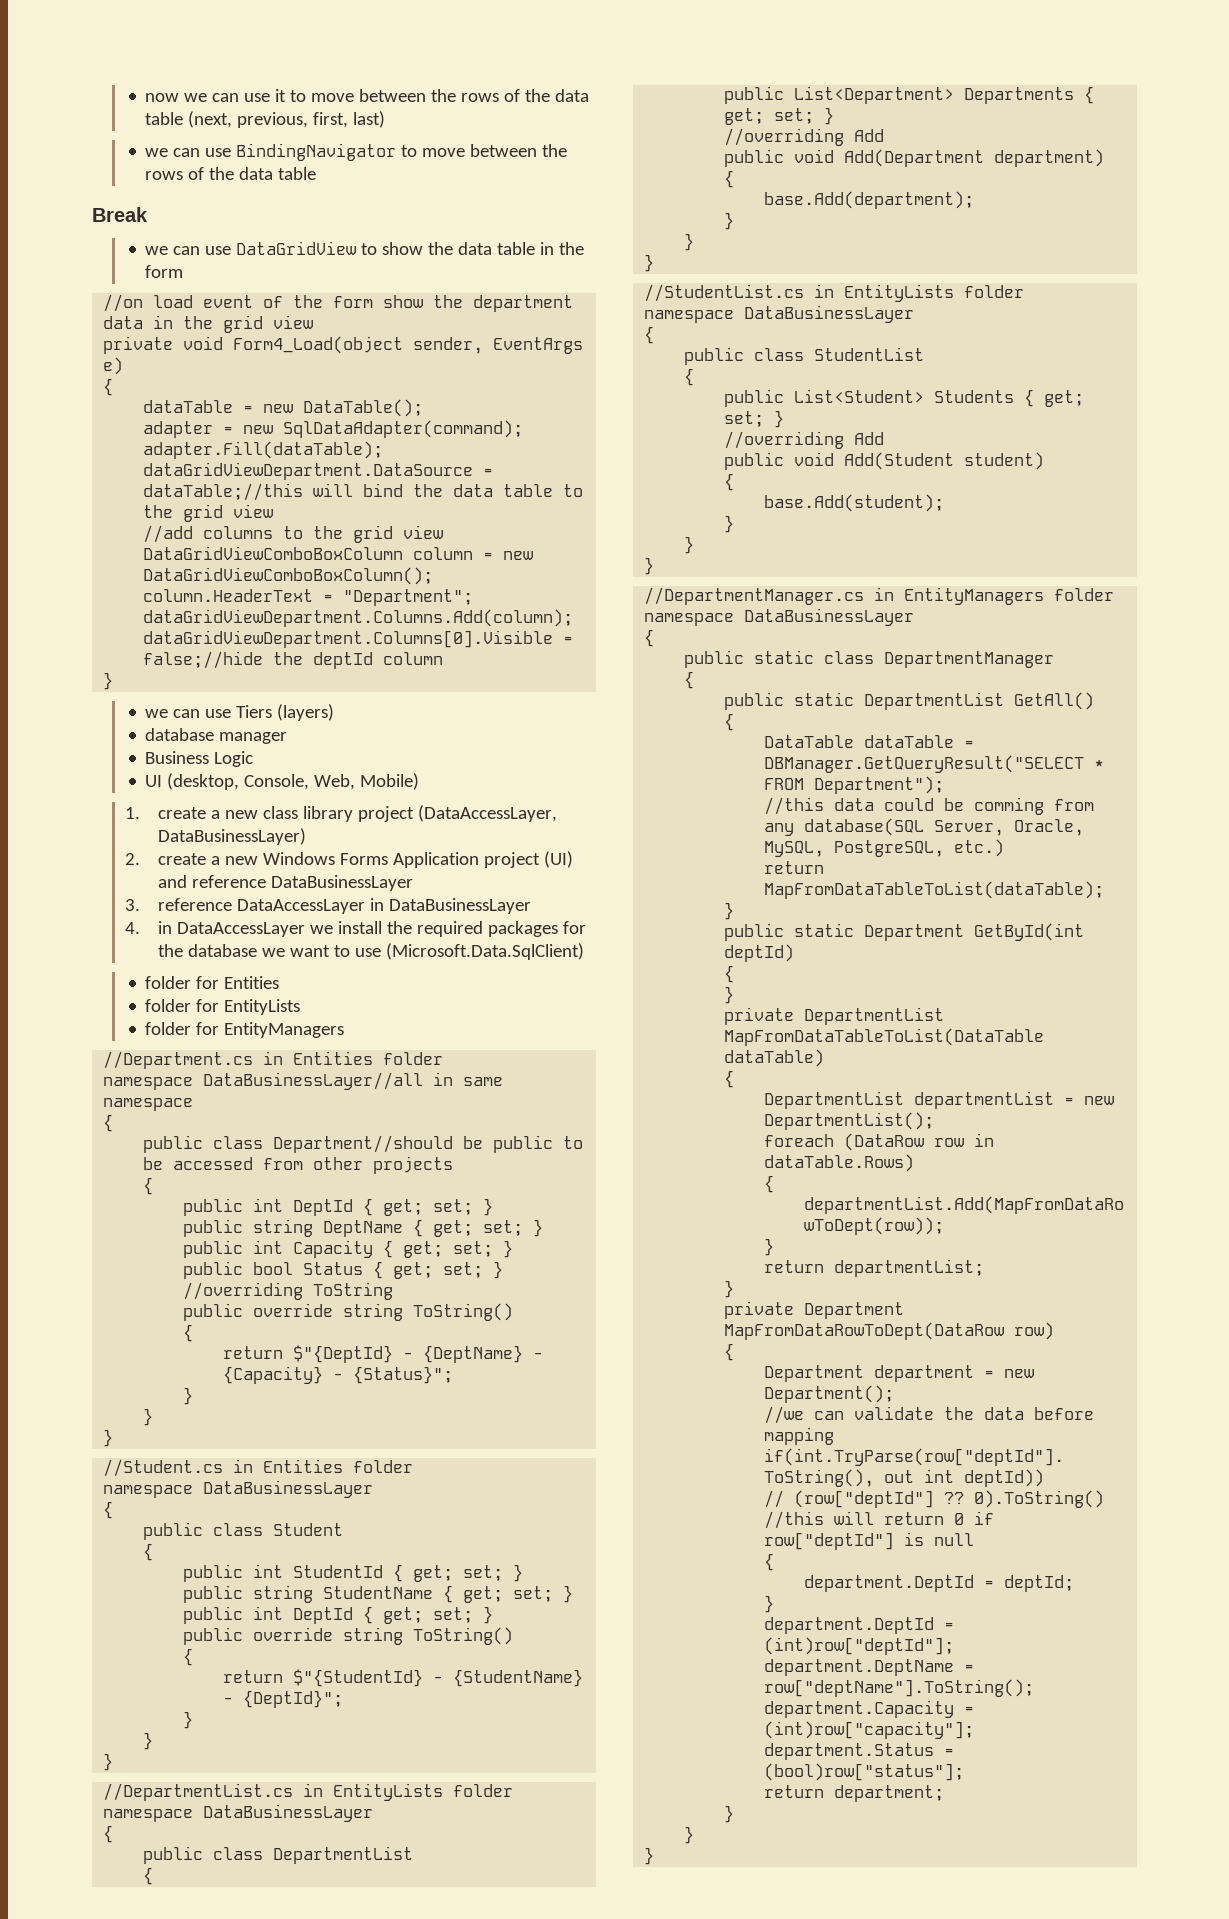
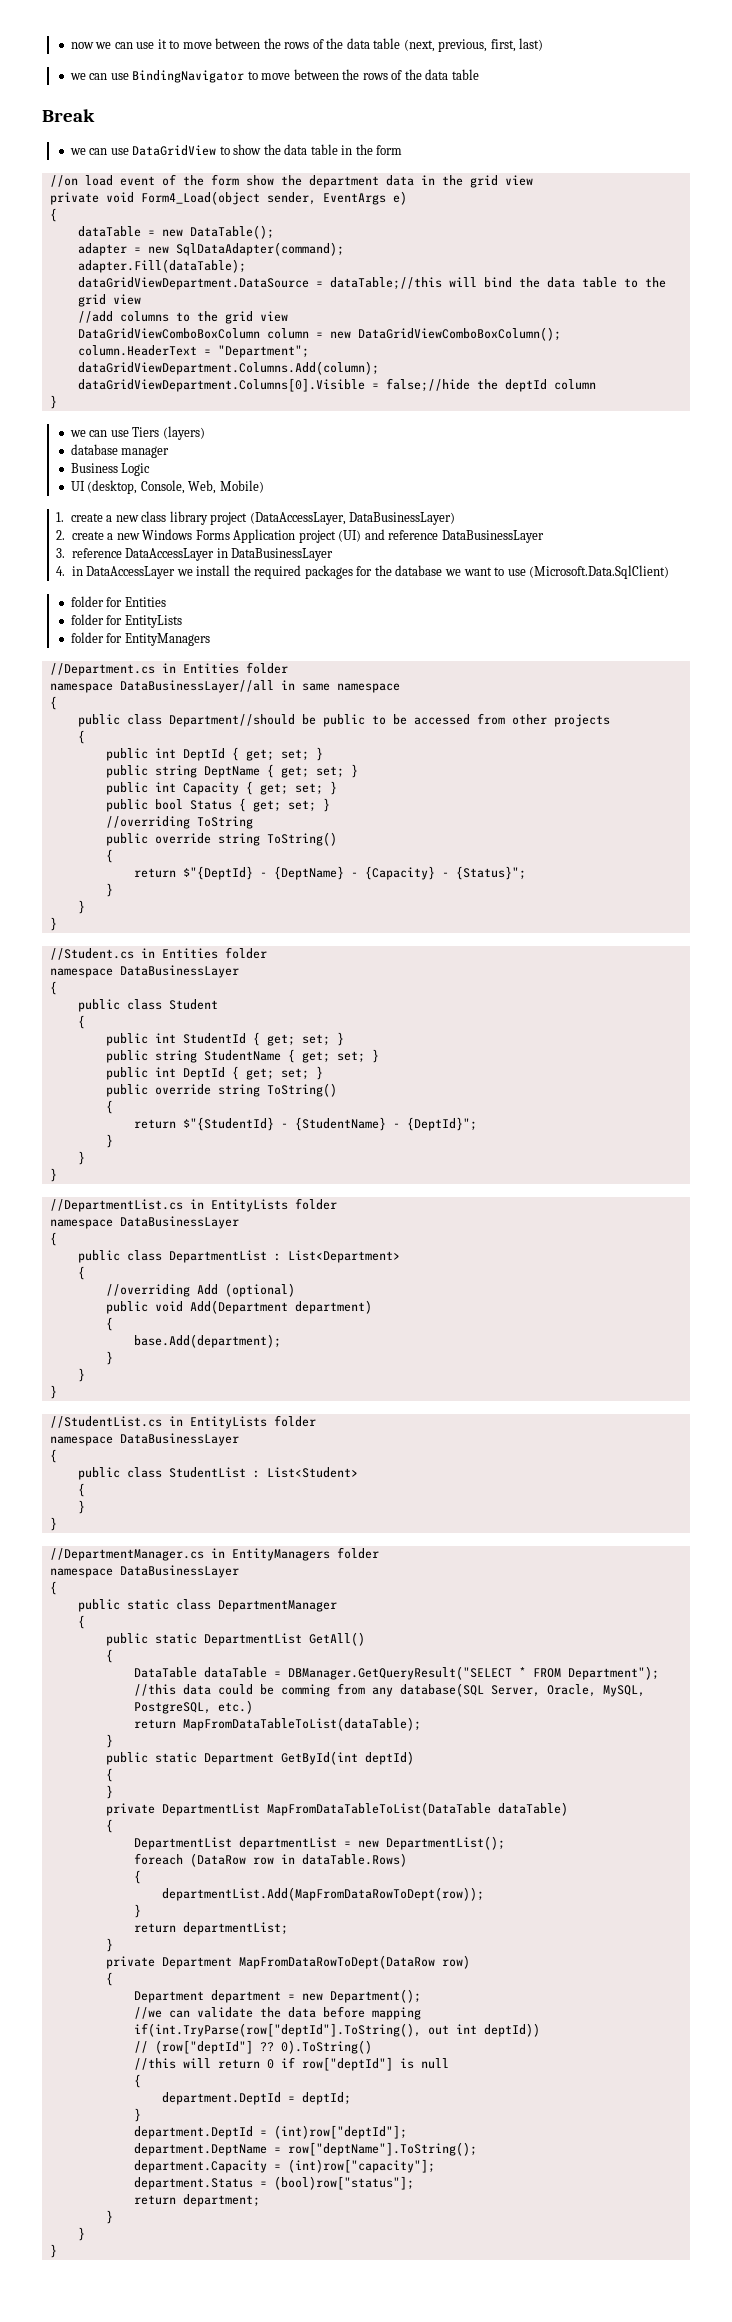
[143,1867,154,1885] [724,86,1095,104] [724,107,835,125] [724,128,885,146] // { // public List<Department> Departments { get; set; } // //overriding Add -> [273,1250,400,1263] [77,1266,85,1280] [105,1283,295,1297] : List<Department> // { // //overriding Add (optional)
[684,368,695,386] [724,389,1085,407] [724,410,785,428] [724,431,885,449] [724,452,1045,470] [724,473,735,491] [764,494,945,512] [724,515,735,533] // { // public List<Student> Students { get; set; } // //overriding Add // public void Add(Student student) // { // base.Add(student); // } -> [252,1467,358,1478] [77,1483,85,1497] : List<Student> // {

